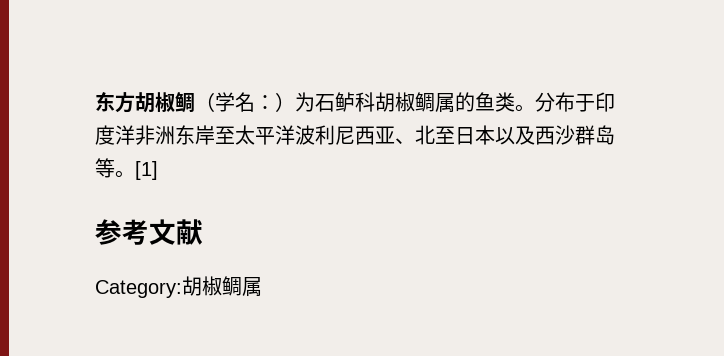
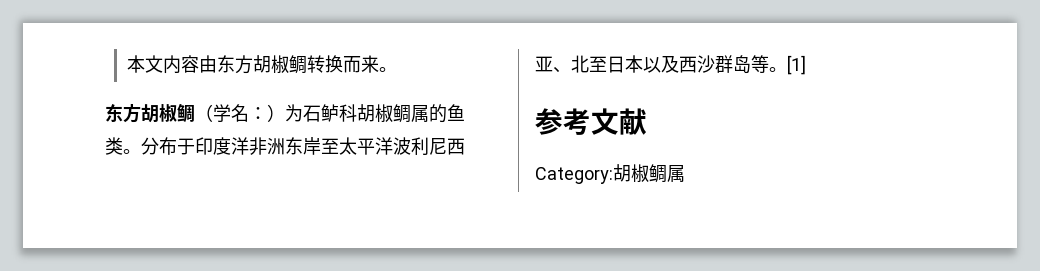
(95, 101) none -> [126,55,397,74] 本文内容由东方胡椒鲷转换而来。 //

